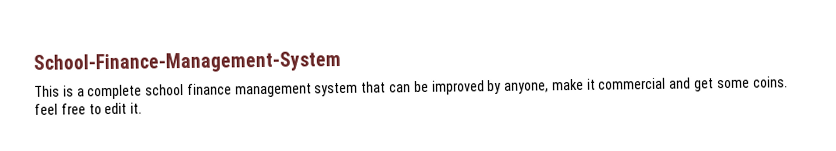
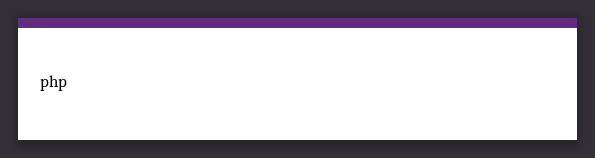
[33,50,341,74] [34,76,788,100] [34,102,143,115] School-Finance-Management-System // This is a complete school finance management system that can be improved by anyone, make it commercial and get some coins. feel free to edit it. -> [40,75,67,91] php

